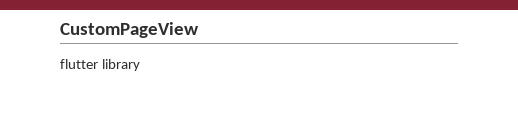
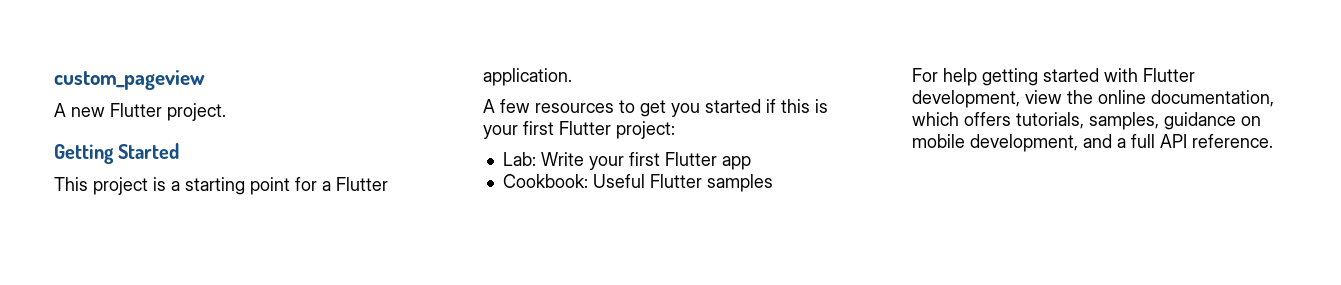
[60,22,199,38] [60,59,140,71] CustomPageView // flutter library -> [54,70,205,90] [54,103,226,121] [54,143,180,164] [54,177,388,195] [483,68,572,86] [483,99,828,117] [483,121,675,139] [502,152,751,170] [502,174,773,192] [912,68,1195,86] [912,90,1274,108] [912,112,1261,130] [912,134,1273,152] custom_pageview // A new Flutter project. // Getting Started // This project is a starting point for a Flutter application. // A few resources to get you started if this is your first Flutter project: // Lab: Write your first Flutter app // Cookbook: Useful Flutter samples // For help getting started with Flutter development, view the online documentation, which offers tutorials, samples, guidance on mobile development, and a full API reference.

